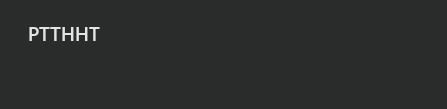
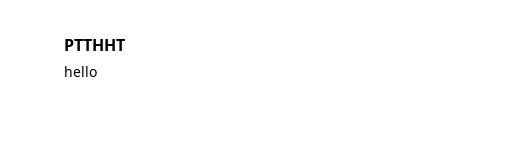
(100, 34) none -> [64,66,97,77] // hello

